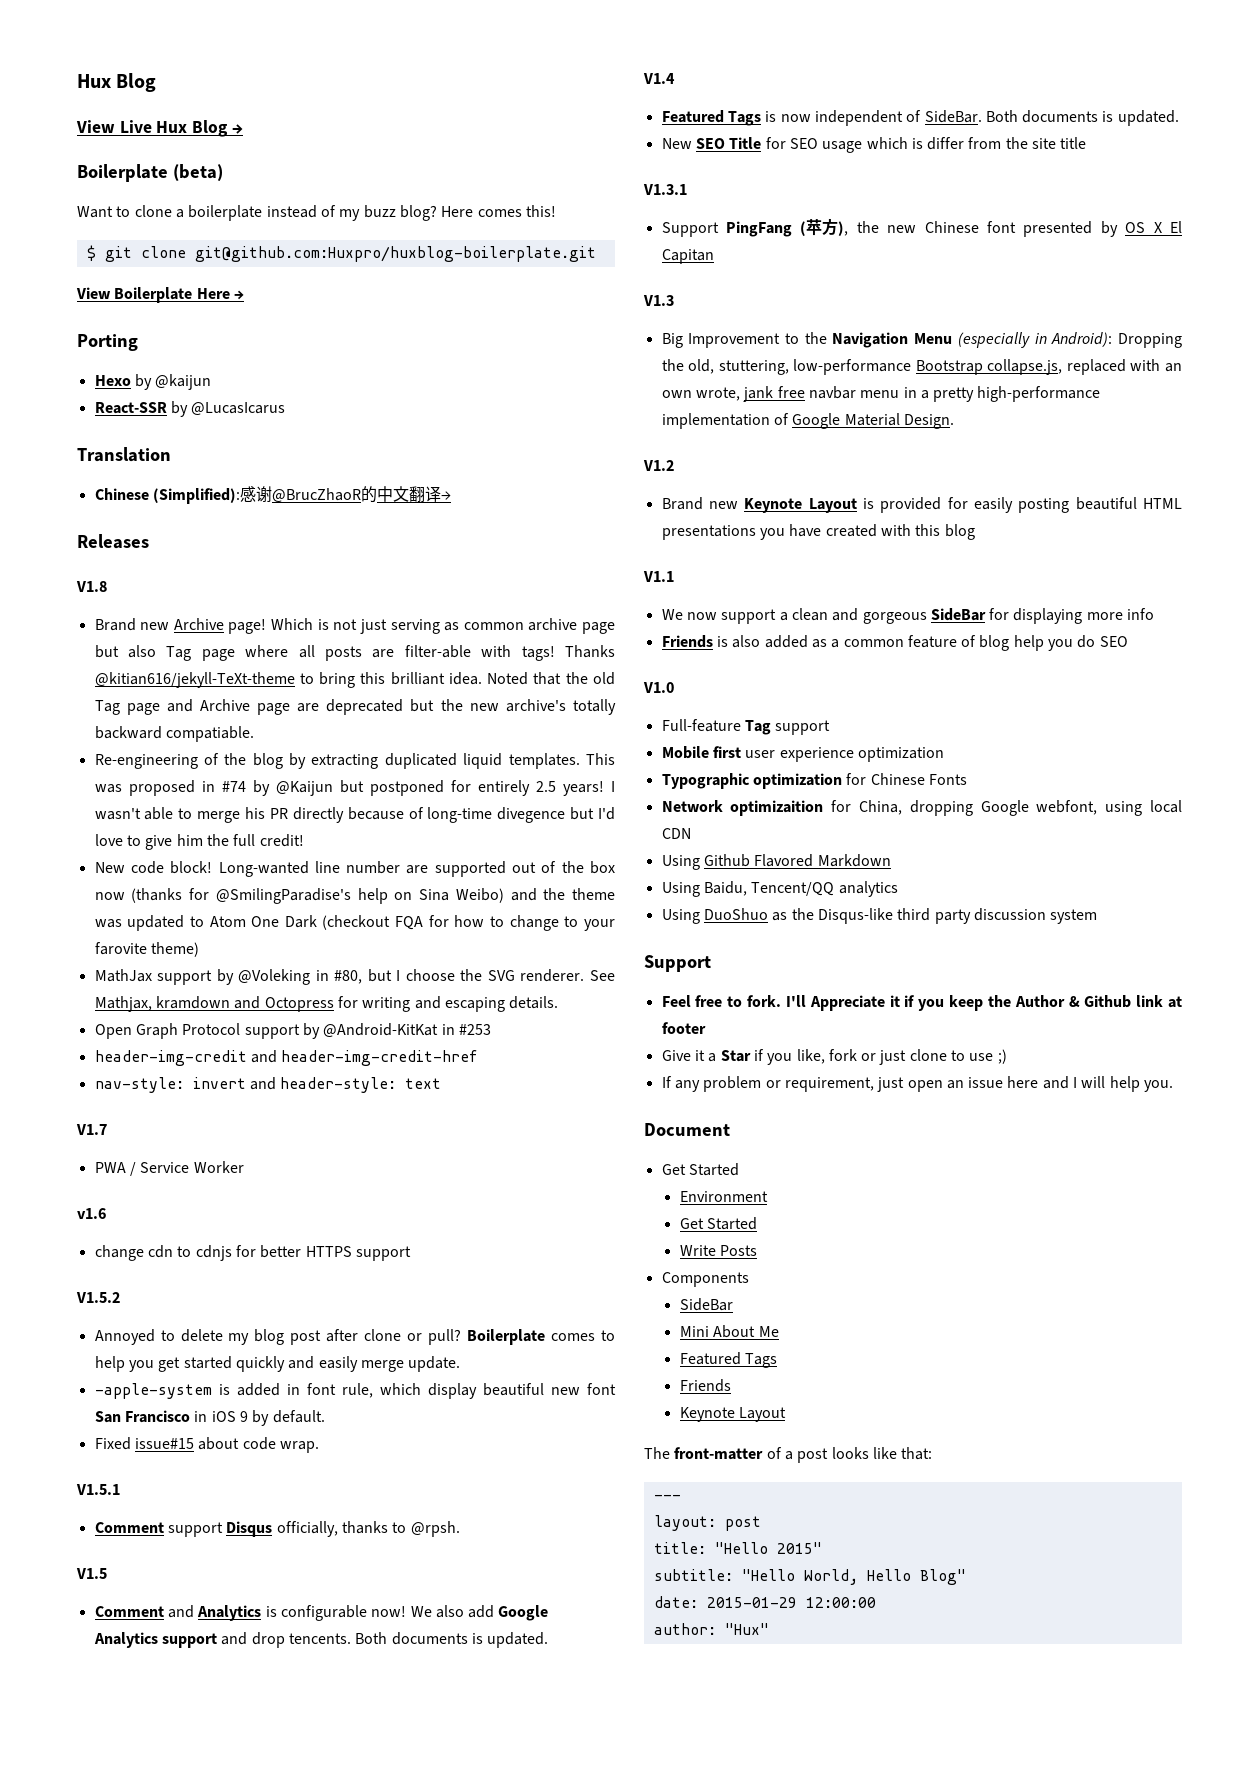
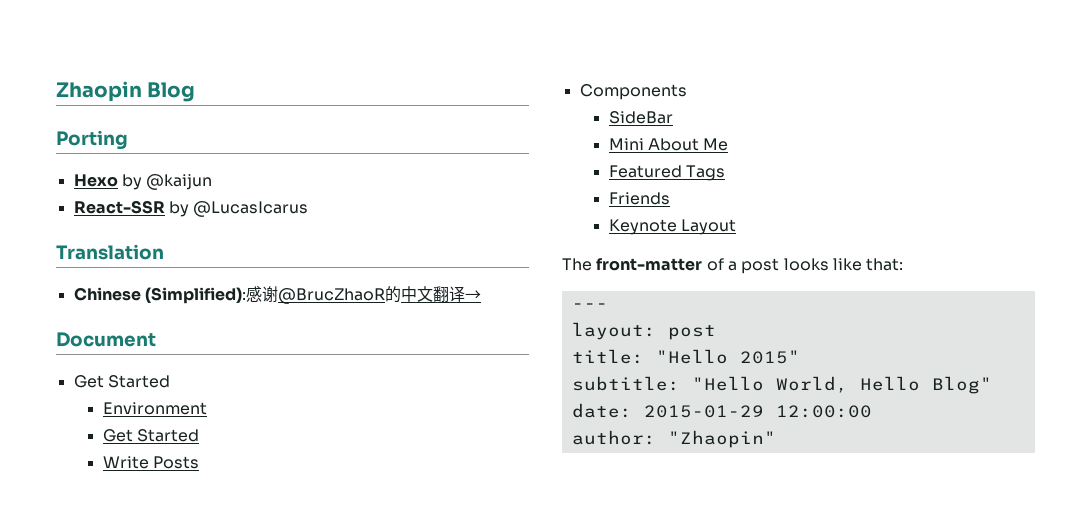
[77,73,157,92] [76,120,243,137] [77,164,223,182] [77,205,556,221] [86,245,596,262] [76,287,244,303] Hux Blog // View Live Hux Blog → // Boilerplate (beta) // Want to clone a boilerplate instead of my buzz blog? Here comes this! // $ git clone git@github.com:Huxpro/huxblog-boilerplate.git // View Boilerplate Here → -> [56,81,196,102] Zhaopin Blog
[77,534,149,549] [76,581,107,592] [94,618,615,634] [94,645,615,661] [94,672,615,688] [94,699,616,715] [94,726,254,742] [94,753,615,769] [94,780,616,796] [94,807,616,823] [94,834,304,850] [94,861,615,877] [94,888,615,904] [94,915,615,931] [94,942,199,957] [94,969,616,985] [94,996,559,1012] [94,1023,491,1039] [94,1050,479,1066] [94,1077,442,1093] [76,1124,107,1135] [94,1161,244,1176] [77,1208,106,1219] [94,1245,411,1261] [76,1292,120,1303] [94,1329,615,1345] [94,1356,461,1372] [94,1383,617,1399] [94,1410,325,1426] [94,1437,319,1453] [76,1484,120,1495] [94,1521,460,1537] [76,1568,107,1579] [94,1605,549,1621] [93,1632,549,1648] [643,73,675,84] [661,110,1179,126] [661,137,1087,153] [643,184,687,195] [661,218,1182,237] [661,249,714,264] [643,295,674,306] [661,332,1182,348] [661,359,1182,375] [661,386,1101,402] [661,413,954,429] [643,460,674,471] [661,497,1182,513] [661,524,975,540] [643,571,674,582] [661,608,1155,624] [661,635,1128,651] [643,682,674,693] [661,719,831,735] [661,746,944,762] [661,773,967,789] [661,800,1182,816] [661,828,691,839] [661,854,891,870] [661,881,898,897] [661,908,1098,924] [644,955,711,972] [661,995,1182,1011] [661,1022,706,1034] [661,1049,1007,1065] [661,1076,1174,1092] // Releases // V1.8 // Brand new Archive page! Which is not just serving as common archive page but also Tag page where all posts are filter-able with tags! Thanks @kitian616/jekyll-TeXt-theme to bring this brilliant idea. Noted that the old Tag page and Archive page are deprecated but the new archive's totally backward compatiable. // Re-engineering of the blog by extracting duplicated liquid templates. This was proposed in #74 by @Kaijun but postponed for entirely 2.5 years! I wasn't able to merge his PR directly because of long-time divegence but I'd love to give him the full credit! // New code block! Long-wanted line number are supported out of the box now (thanks for @SmilingParadise's help on Sina Weibo) and the theme was updated to Atom One Dark (checkout FQA for how to change to your farovite theme) // MathJax support by @Voleking in #80, but I choose the SVG renderer. See Mathjax, kramdown and Octopress for writing and escaping details. // Open Graph Protocol support by @Android-KitKat in #253 // header-img-credit and header-img-credit-href // nav-style: invert and header-style: text // V1.7 // PWA / Service Worker // v1.6 // change cdn to cdnjs for better HTTPS support // V1.5.2 // Annoyed to delete my blog post after clone or pull? Boilerplate comes to help you get started quickly and easily merge update. // -apple-system is added in font rule, which display beautiful new font San Francisco in iOS 9 by default. // Fixed issue#15 about code wrap. // V1.5.1 // Comment support Disqus officially, thanks to @rpsh. // V1.5 // Comment and Analytics is configurable now! We also add Google Analytics support and drop tencents. Both documents is updated. // V1.4 // Featured Tags is now independent of SideBar. Both documents is updated. // New SEO Title for SEO usage which is differ from the site title // V1.3.1 // Support PingFang (苹方), the new Chinese font presented by OS X El Capitan // V1.3 // Big Improvement to the Navigation Menu (especially in Android): Dropping the old, stuttering, low-performance Bootstrap collapse.js, replaced with an own wrote, jank free navbar menu in a pretty high-performance implementation of Google Material Design. // V1.2 // Brand new Keynote Layout is provided for easily posting beautiful HTML presentations you have created with this blog // V1.1 // We now support a clean and gorgeous SideBar for displaying more info // Friends is also added as a common feature of blog help you do SEO // V1.0 // Full-feature Tag support // Mobile first user experience optimization // Typographic optimization for Chinese Fonts // Network optimizaition for China, dropping Google webfont, using local CDN // Using Github Flavored Markdown // Using Baidu, Tencent/QQ analytics // Using DuoShuo as the Disqus-like third party discussion system // Support // Feel free to fork. I'll Appreciate it if you keep the Author & Github link at footer // Give it a Star if you like, fork or just clone to use ;) // If any problem or requirement, just open an issue here and I will help you. -> (481, 295) none
[724,1623,769,1635] "Hux" -> [667,430,776,448] "Zhaopin"

